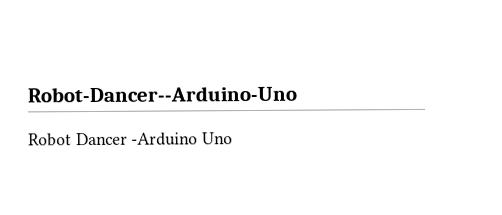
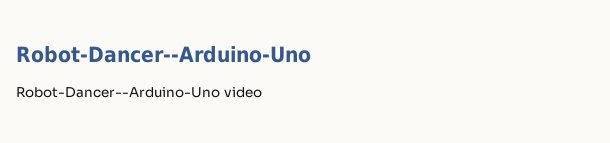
[28,132,234,147] Robot Dancer -Arduino Uno -> [16,87,262,98] Robot-Dancer--Arduino-Uno video

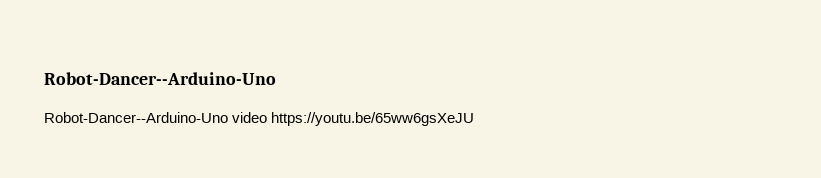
(262, 92) none -> [271,112,475,126] https://youtu.be/65ww6gsXeJU

